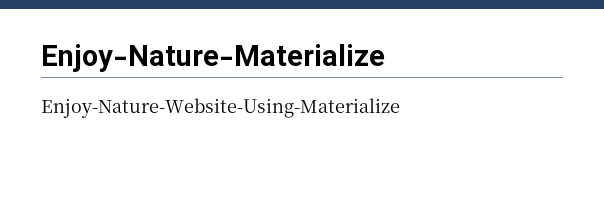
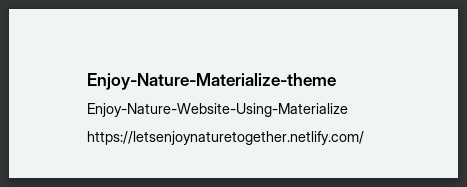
[41,44,385,72] Enjoy-Nature-Materialize -> [87,73,336,90] Enjoy-Nature-Materialize-theme
(400, 108) none -> [87,131,364,145] // https://letsenjoynaturetogether.netlify.com/

